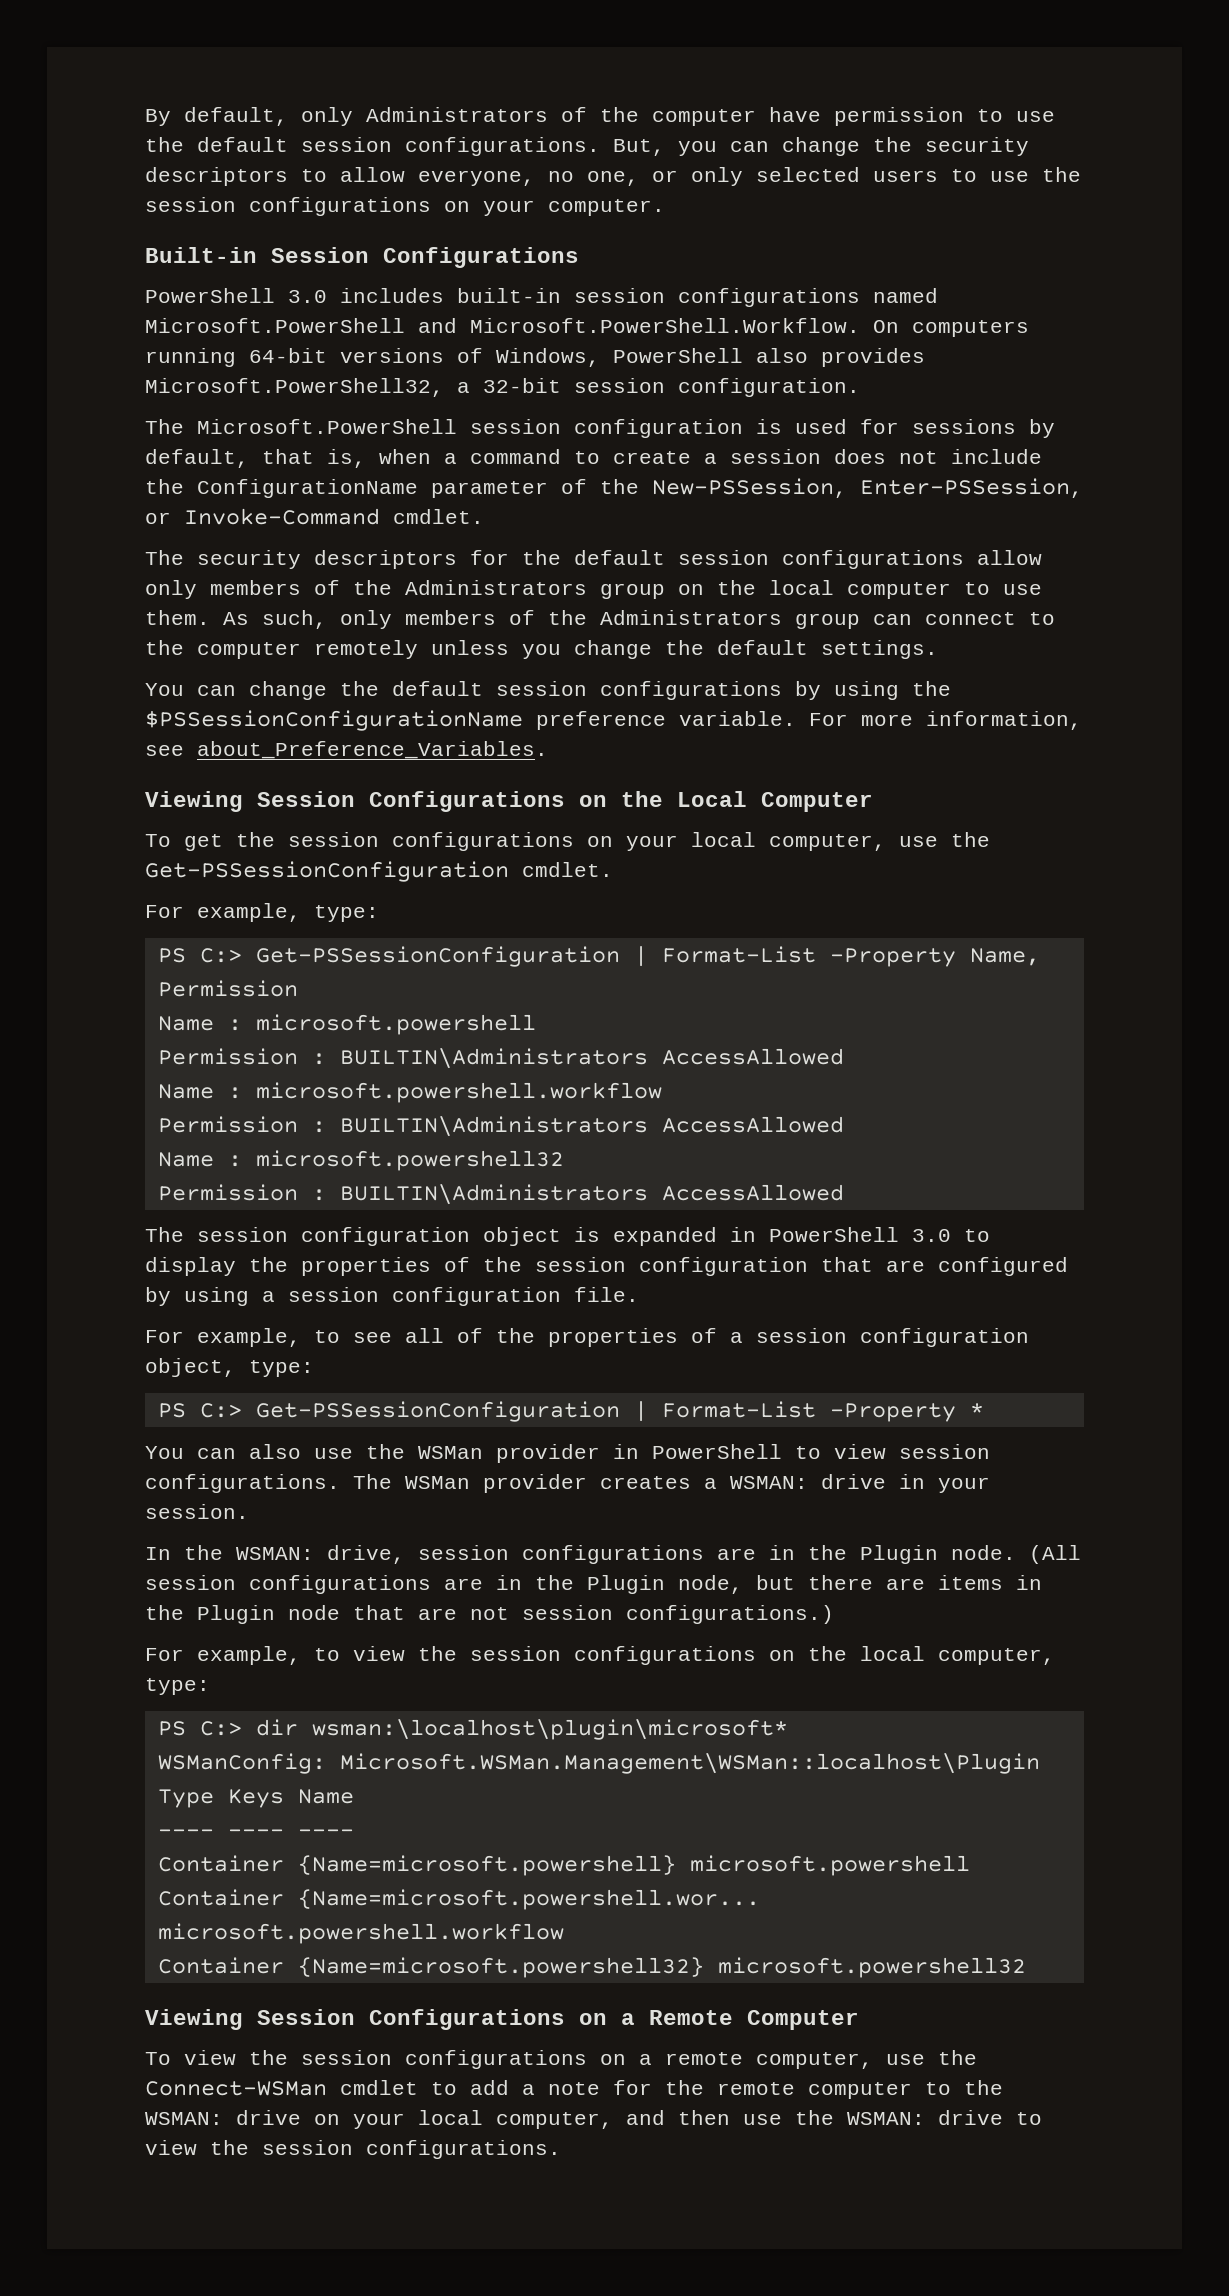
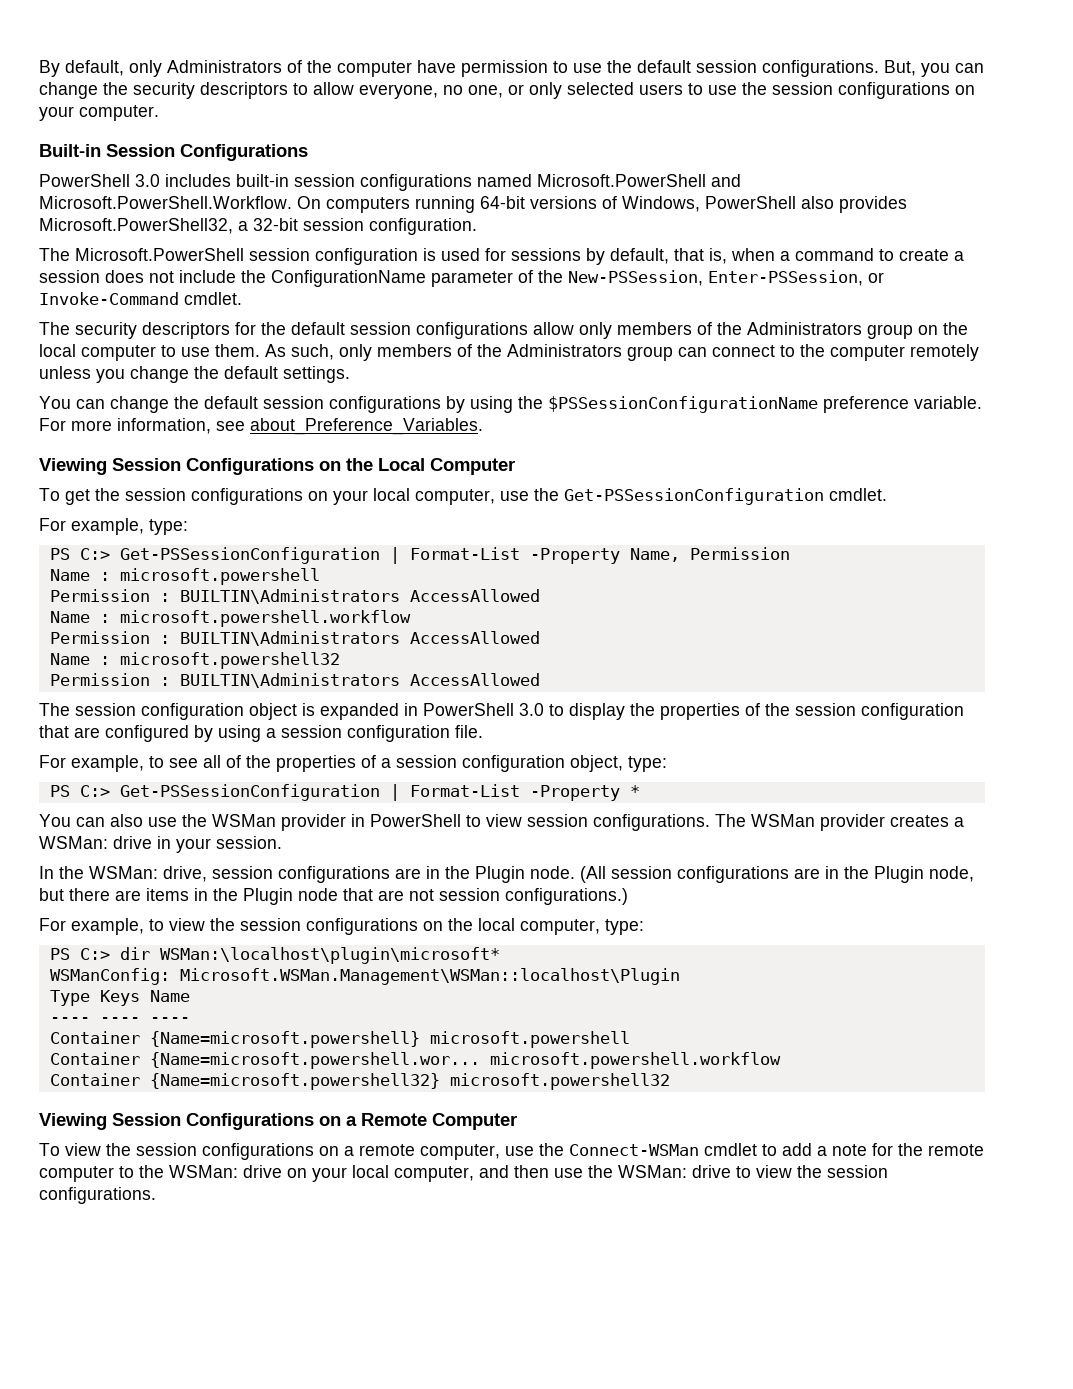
[730,1476,808,1489] WSMAN: -> [39,836,108,849] WSMan:
[236,1547,314,1560] WSMAN: -> [89,866,158,879] WSMan:
[311,1719,788,1740] wsman:\localhost\plugin\microsoft* -> [159,947,500,964] WSMan:\localhost\plugin\microsoft*
[145,2112,223,2125] WSMAN: -> [169,1165,238,1178] WSMan:
[847,2112,925,2125] WSMAN: -> [618,1165,687,1178] WSMan:

